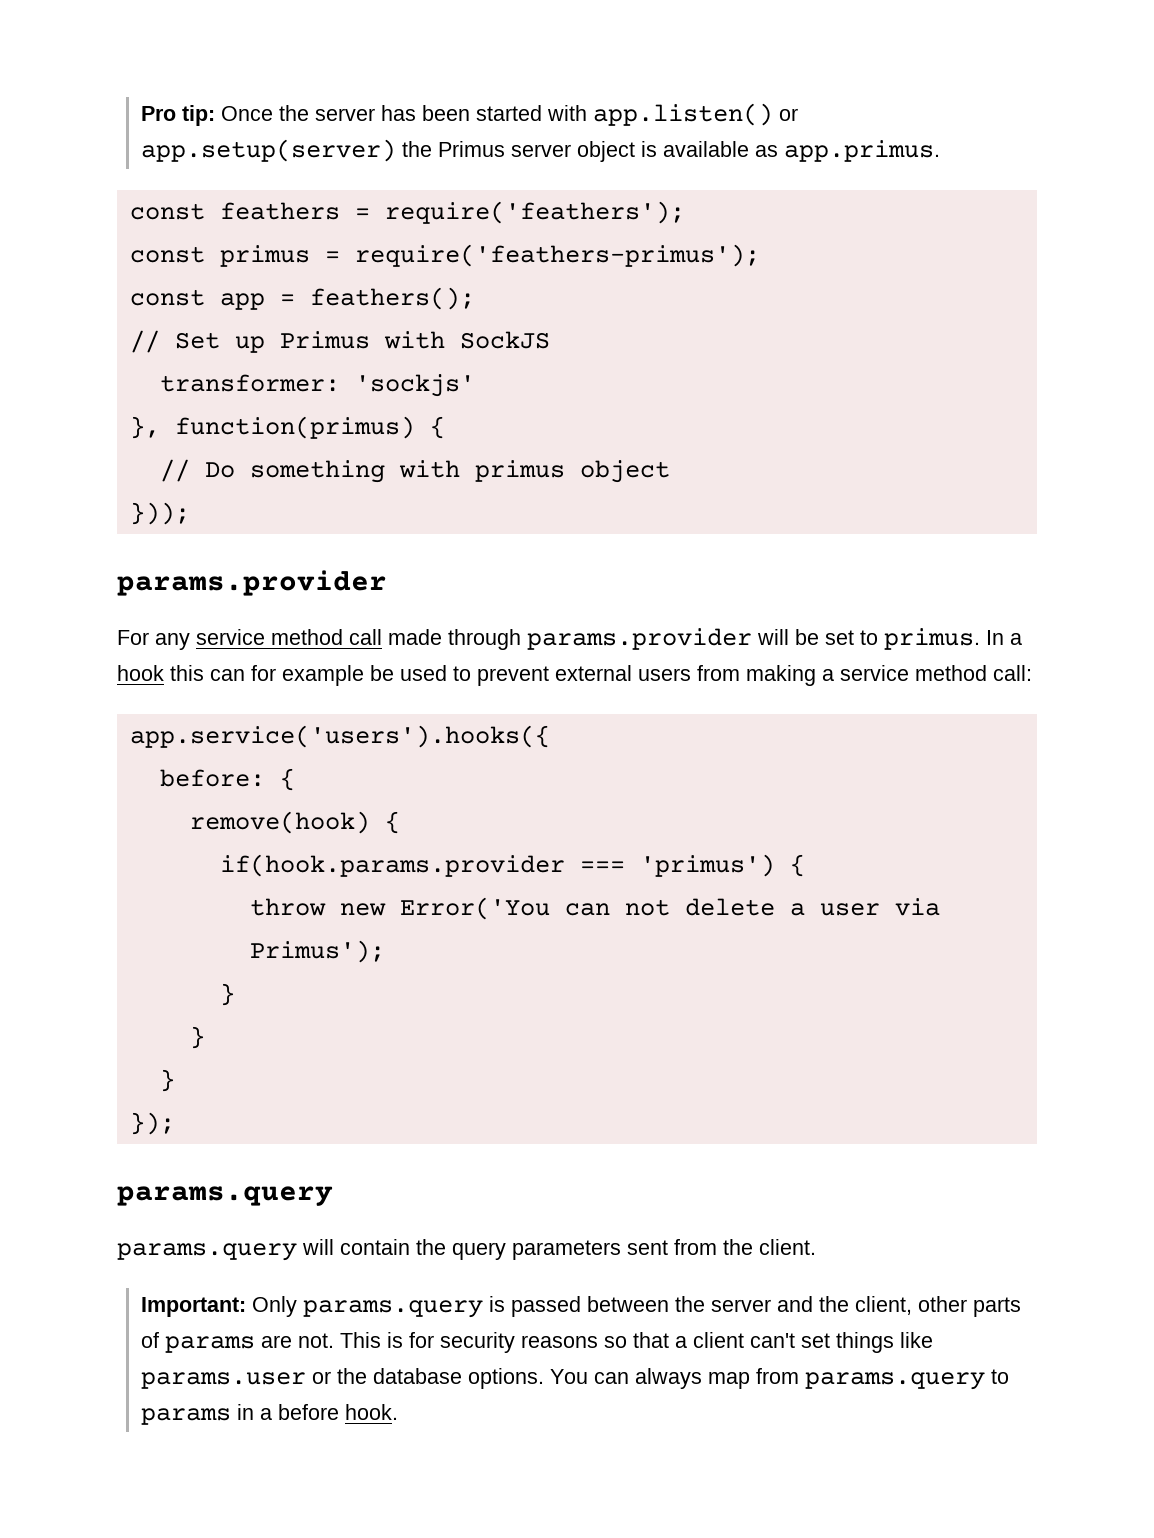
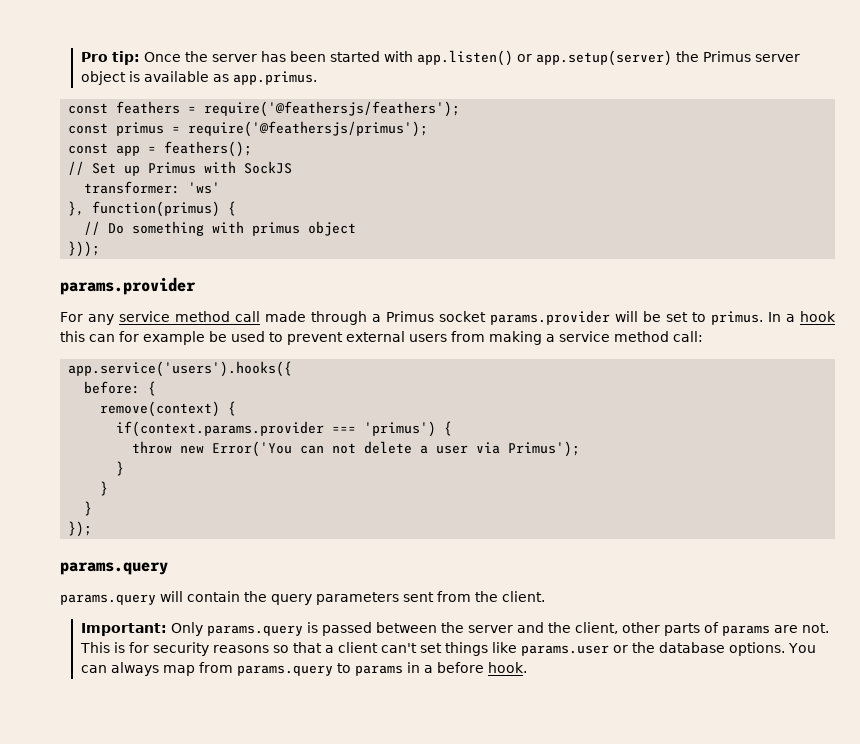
[384,201,685,224] require('feathers'); -> [204,101,461,117] require('@feathersjs/feathers');
[354,244,760,267] require('feathers-primus'); -> [188,121,429,137] require('@feathersjs/primus');
[354,374,475,397] 'sockjs' -> [188,182,221,194] 'ws'
(521, 639) none -> [372,311,486,322] a Primus socket
[189,811,400,834] [219,854,565,877] remove(hook) { // if(hook.params.provider -> [100,401,237,417] [116,421,325,437] remove(context) { // if(context.params.provider

